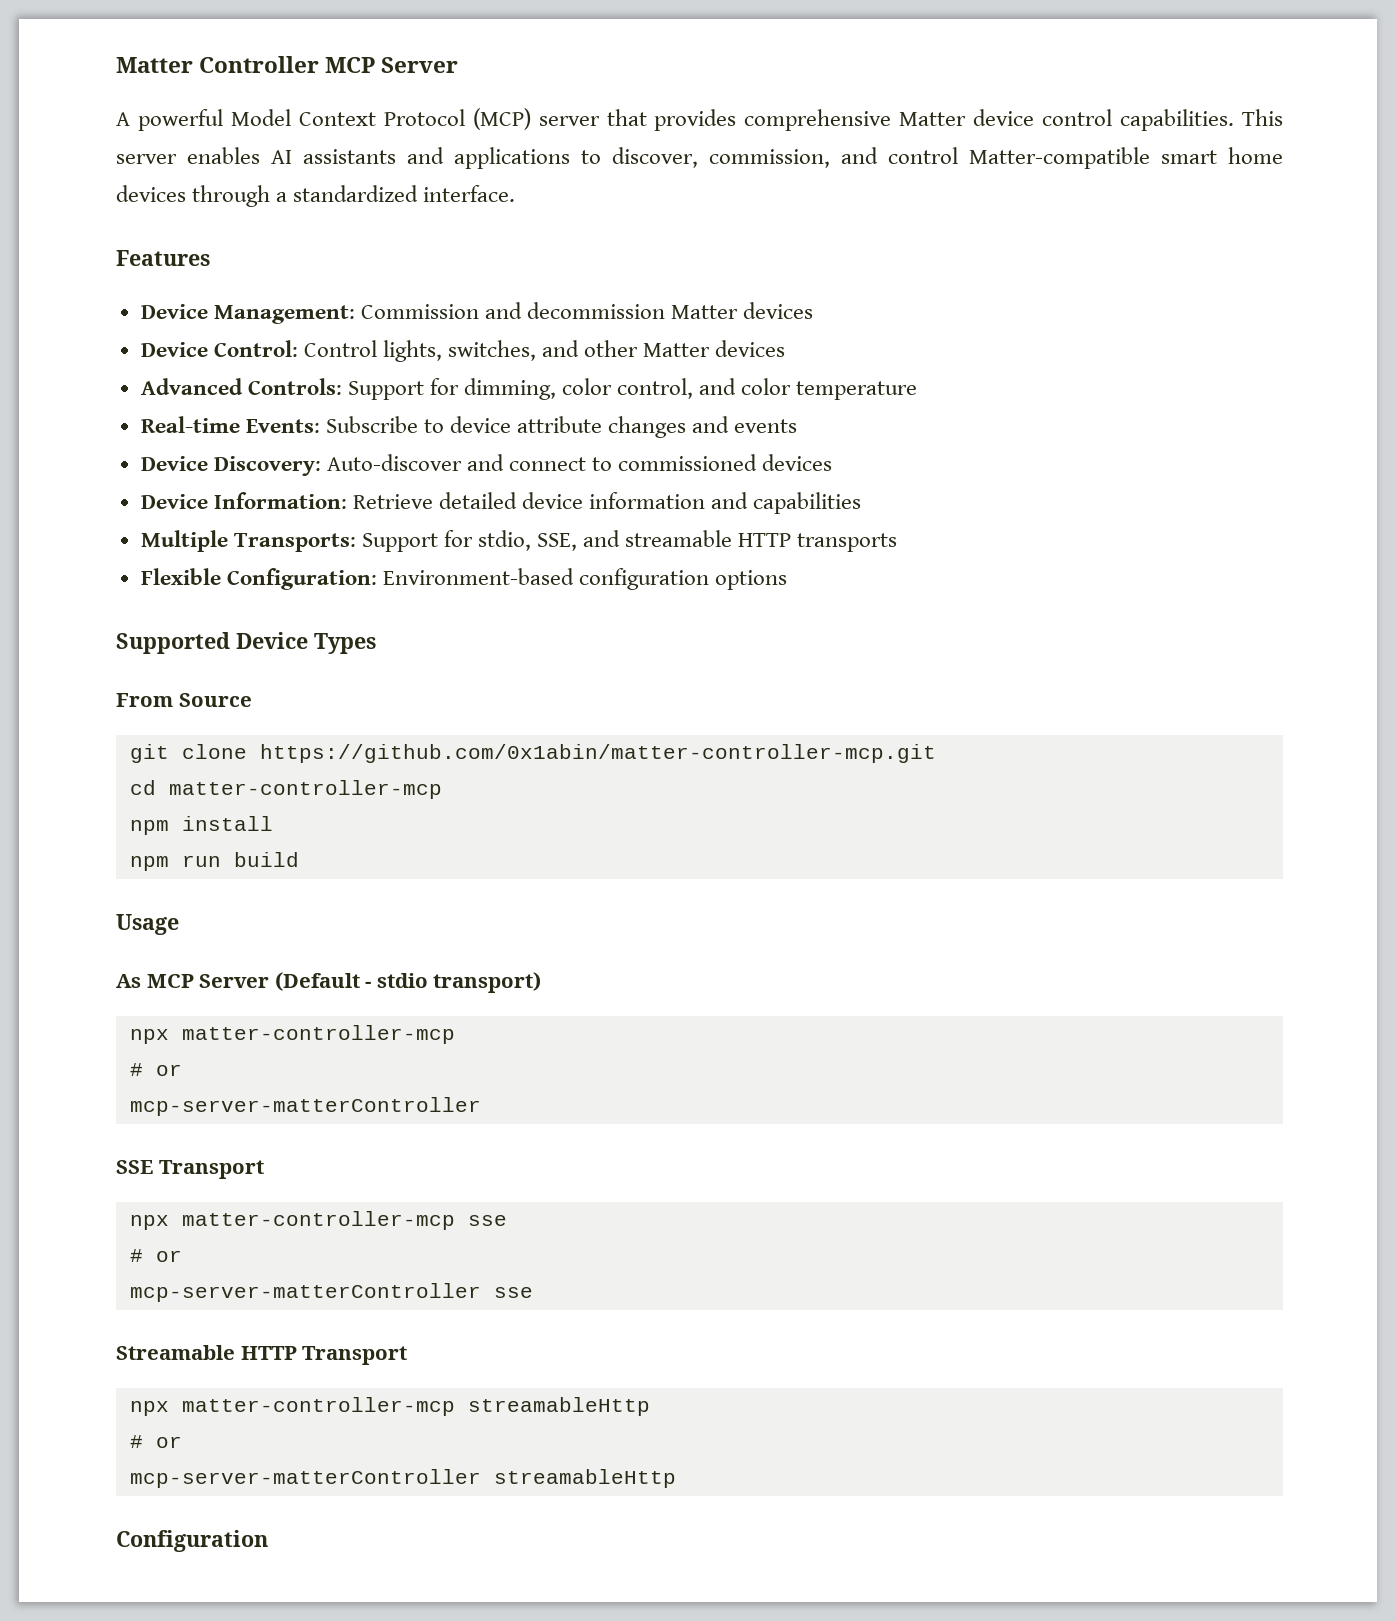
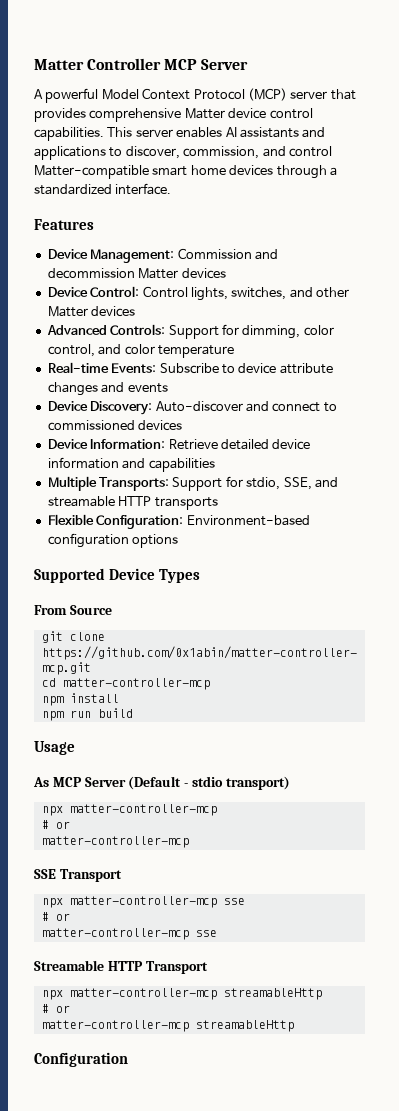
[129,1097,481,1116] mcp-server-matterController -> [41,836,189,848] matter-controller-mcp
[129,1283,481,1302] mcp-server-matterController -> [41,928,189,940] matter-controller-mcp
[129,1469,481,1488] mcp-server-matterController -> [41,1020,189,1032] matter-controller-mcp

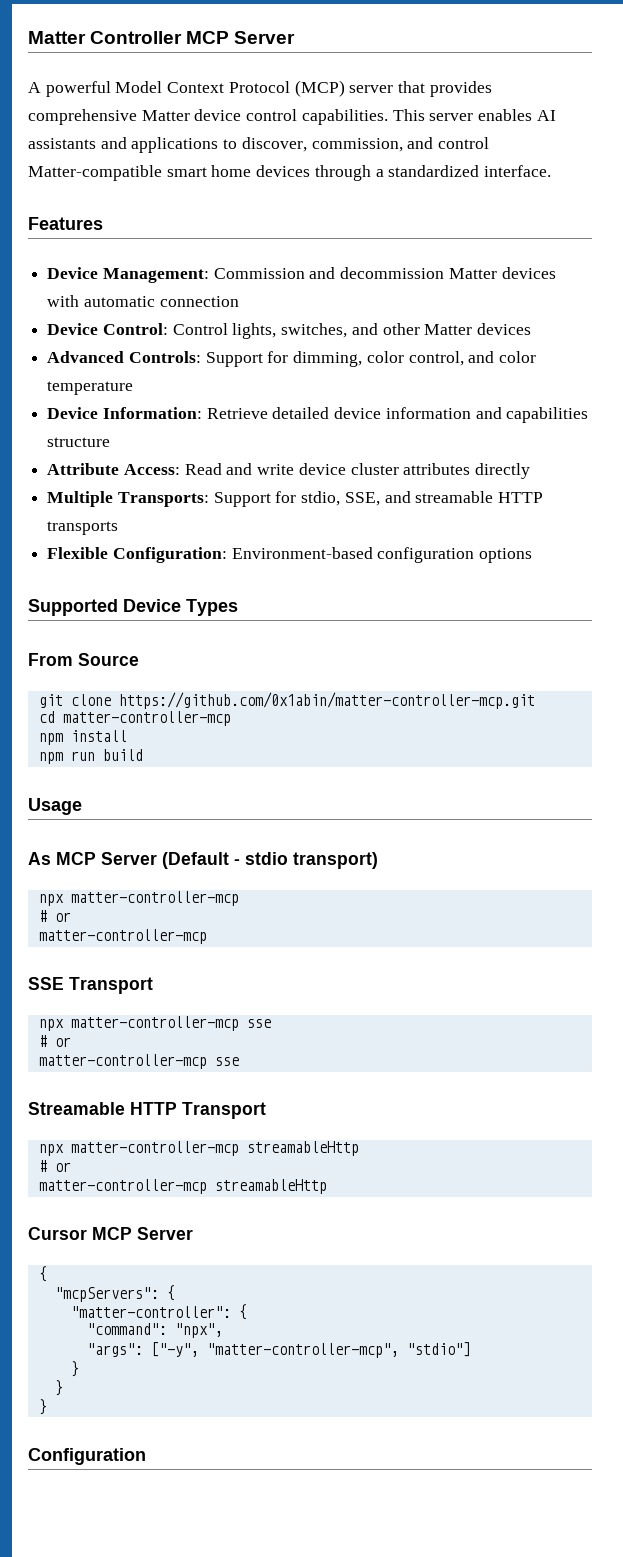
(226, 273) none -> [47,295,239,307] with automatic connection
[47,362,333,374] [47,382,168,396] [47,401,337,415] [47,420,183,431] // Real-time Events: Subscribe to device attribute changes and events // Device Discovery: Auto-discover and connect to commissioned devices -> (134, 388) none
(215, 465) none -> [47,437,111,447] [47,463,531,479] structure // Attribute Access: Read and write device cluster attributes directly
(294, 1026) none -> [28,1227,193,1240] [38,1266,47,1282] [54,1285,175,1302] [70,1304,247,1320] [86,1323,223,1338] [86,1342,471,1358] [70,1361,79,1377] [54,1380,63,1396] [38,1399,47,1415] // Cursor MCP Server // { // "mcpServers": { // "matter-controller": { // "command": "npx", // "args": ["-y", "matter-controller-mcp", "stdio"] // } // } // }

